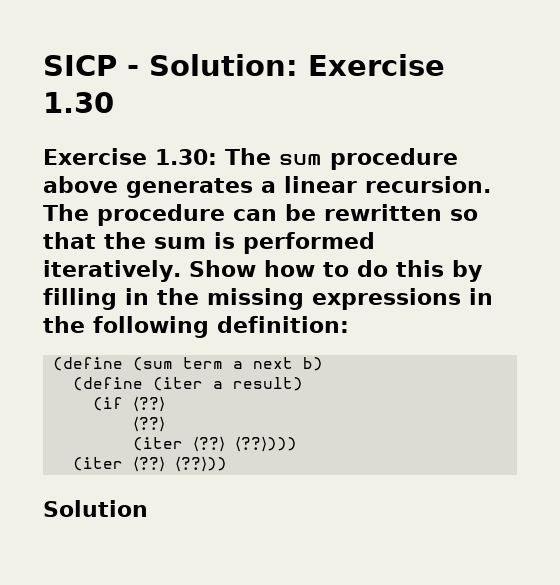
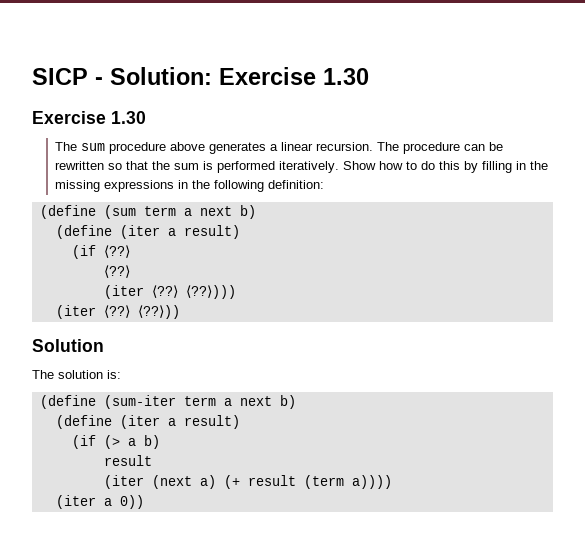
[155,149,217,165] 1.30: -> [111,111,146,124] 1.30 //
(148, 508) none -> [32,370,121,379] [39,395,296,409] [55,415,240,429] [71,435,160,449] [103,455,152,466] [103,475,392,489] [55,495,144,509] // The solution is: // (define (sum-iter term a next b) // (define (iter a result) // (if (> a b) // result // (iter (next a) (+ result (term a)))) // (iter a 0))

